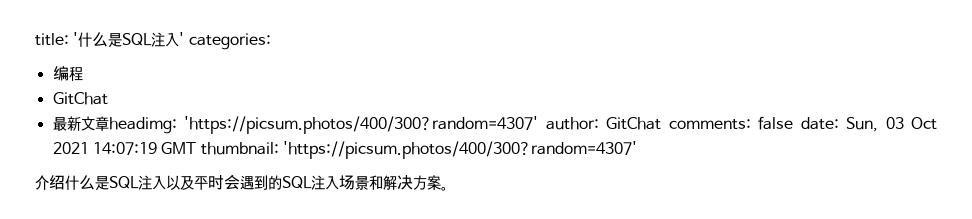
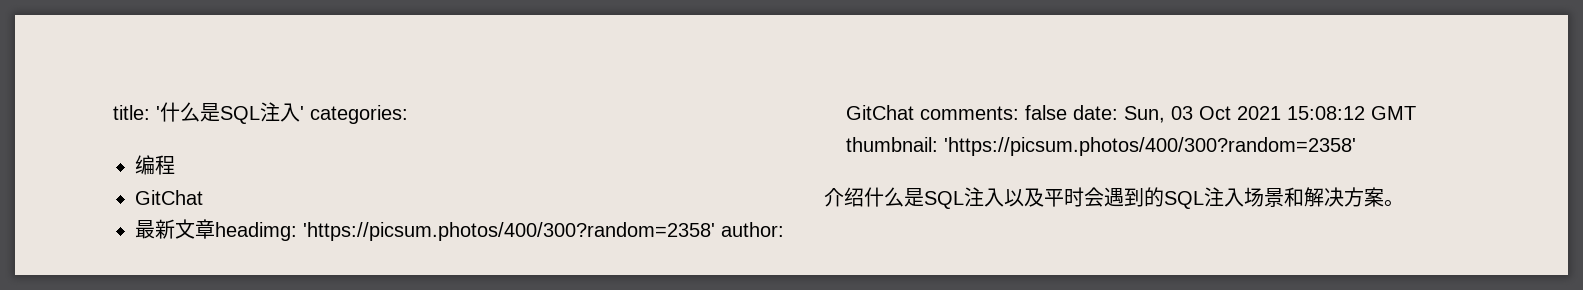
[184,116,539,134] 'https://picsum.photos/400/300?random=4307' -> [303,222,715,241] 'https://picsum.photos/400/300?random=2358'
[92,142,157,155] 14:07:19 -> [1287,106,1365,120] 15:08:12
[282,141,637,159] 'https://picsum.photos/400/300?random=4307' -> [944,137,1356,156] 'https://picsum.photos/400/300?random=2358'

